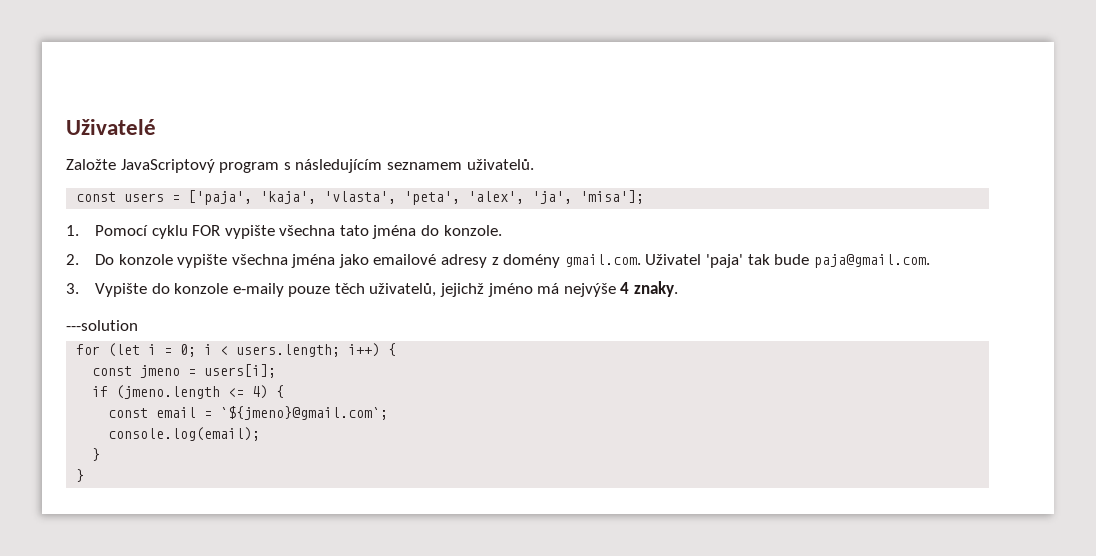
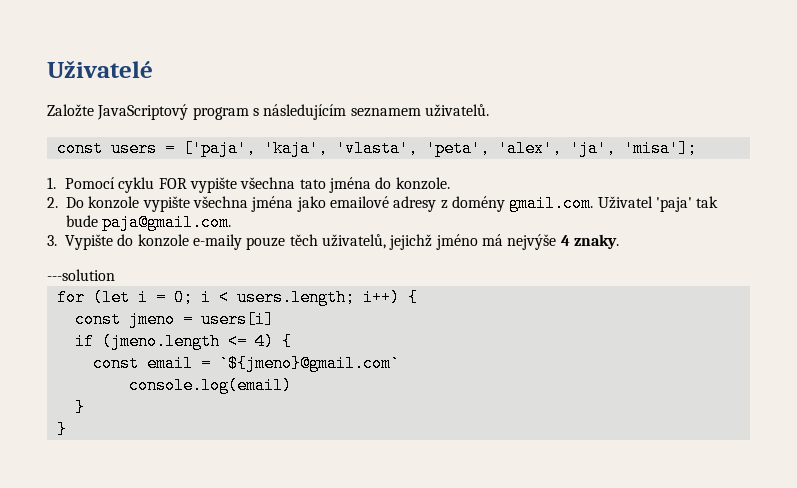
[204,364,277,378] users[i]; -> [200,311,274,328] users[i]
[220,406,389,420] [108,427,261,441] `${jmeno}@gmail.com`; // console.log(email); -> [218,355,400,372] [128,377,292,394] `${jmeno}@gmail.com` // console.log(email)

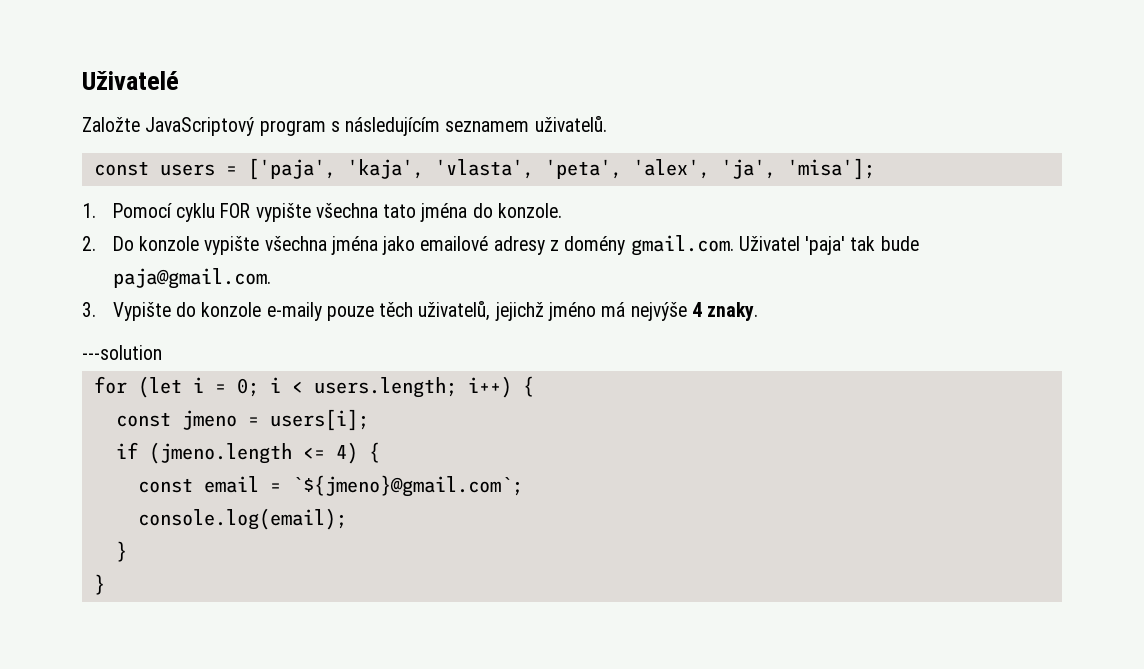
[200,311,274,328] users[i] -> [269,409,369,431] users[i];
[218,355,400,372] [128,377,292,394] `${jmeno}@gmail.com` // console.log(email) -> [291,475,523,497] [137,508,347,530] `${jmeno}@gmail.com`; // console.log(email);

